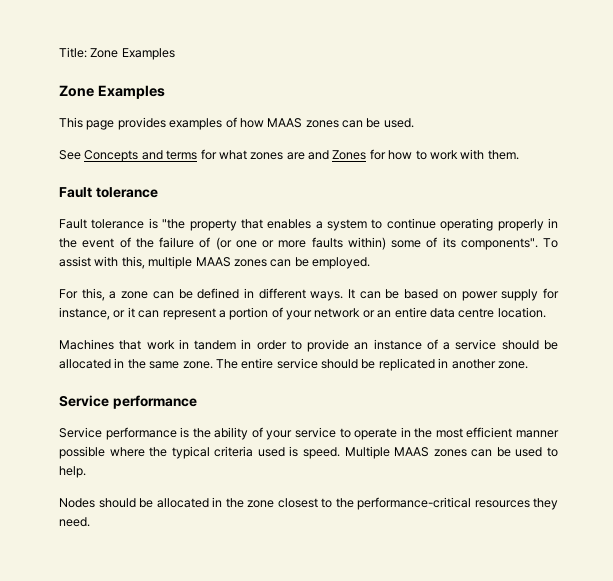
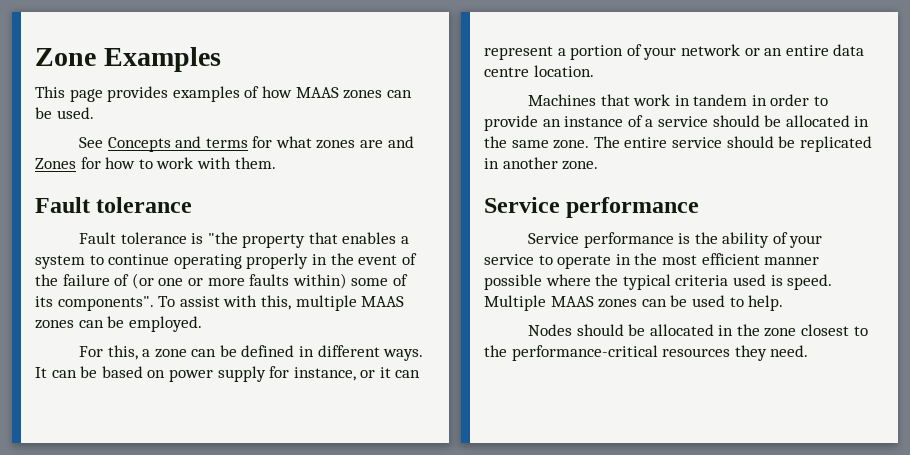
[59,47,175,60] Title: Zone Examples // -> (35, 57) none

